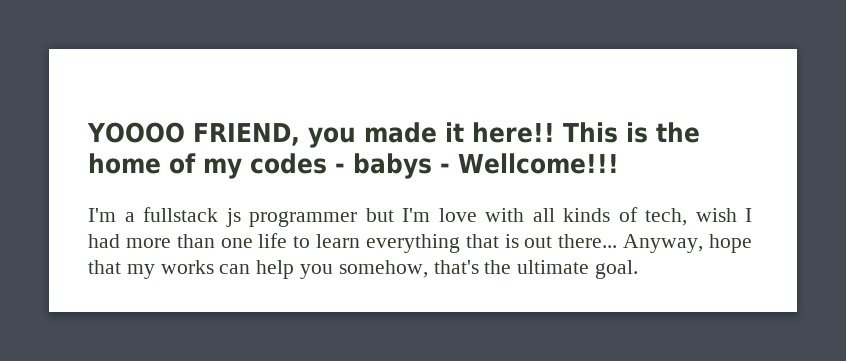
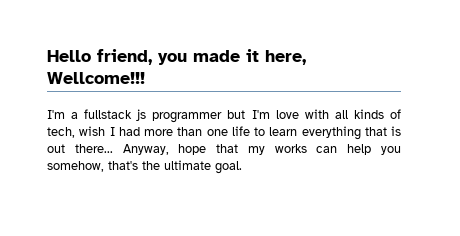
[87,122,300,146] YOOOO FRIEND, -> [47,49,152,65] Hello friend,
[471,122,700,143] [88,153,450,179] here!! This is the home of my codes - babys - -> [265,50,306,65] here,

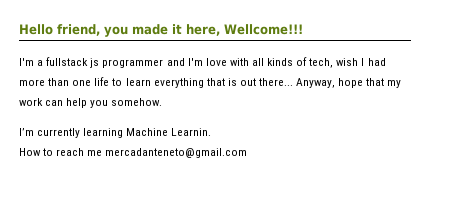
[227,110,246,119] but -> [166,58,185,66] and
[274,144,307,153] works -> [19,98,43,106] work
[47,160,242,174] somehow, that's the ultimate goal. -> [111,98,163,106] [19,128,212,138] [19,148,248,158] somehow. // I’m currently learning Machine Learnin. // How to reach me mercadanteneto@gmail.com

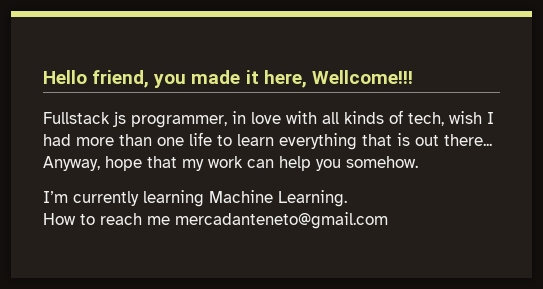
[19,57,203,68] I'm a fullstack js programmer and I'm -> [43,111,246,128] Fullstack js programmer, in
[171,128,212,136] Learnin. -> [278,190,347,207] Learning.

